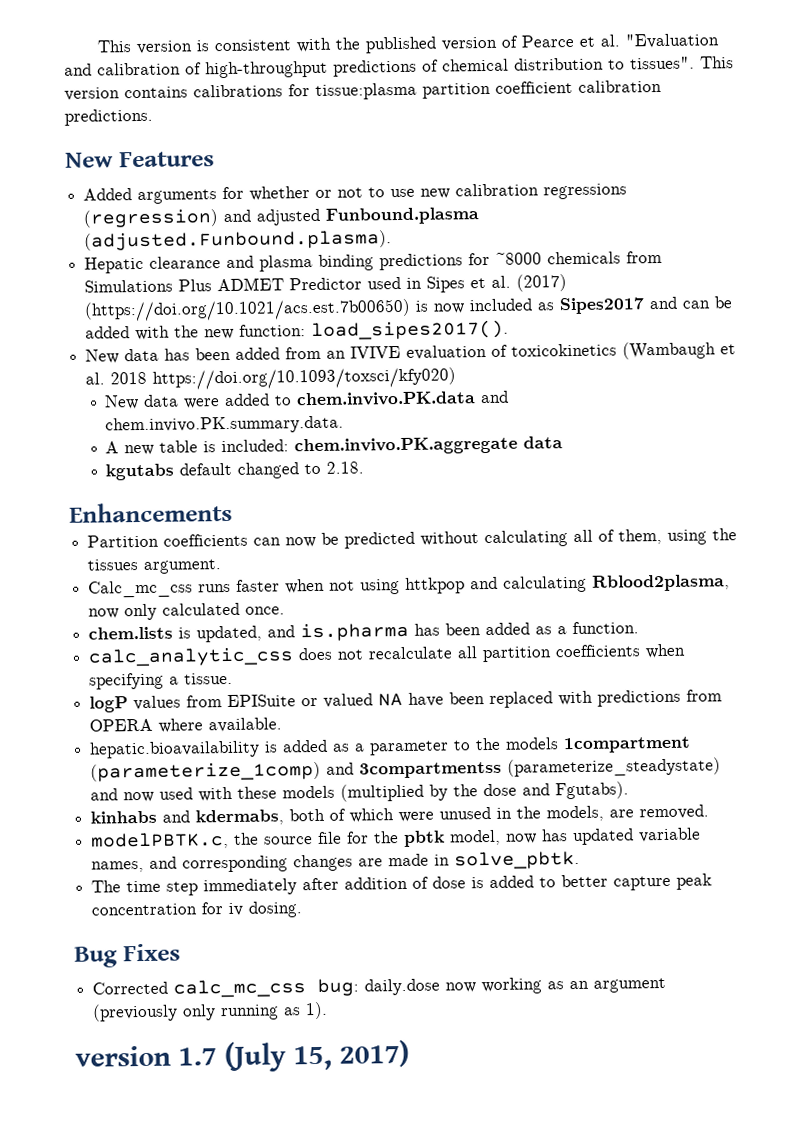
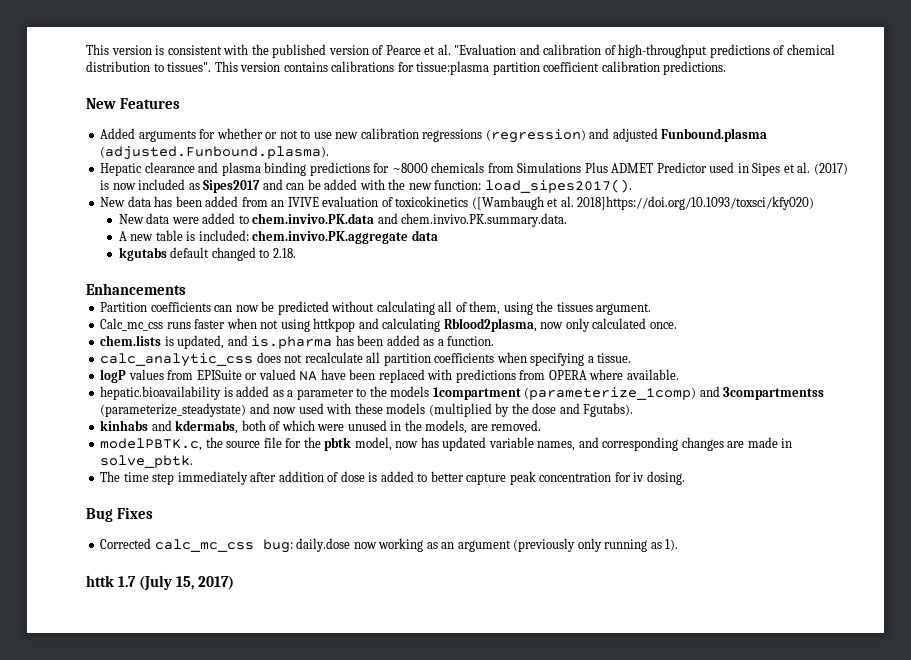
[84,298,412,322] (https://doi.org/10.1021/acs.est.7b00650) -> (848, 169) none
[622,341,737,360] [85,367,457,390] (Wambaugh et al. 2018 https://doi.org/10.1093/toxsci/kfy020) -> [471,196,815,210] ([Wambaugh et al. 2018]https://doi.org/10.1093/toxsci/kfy020)
[75,1045,171,1067] version -> [86,575,114,587] httk

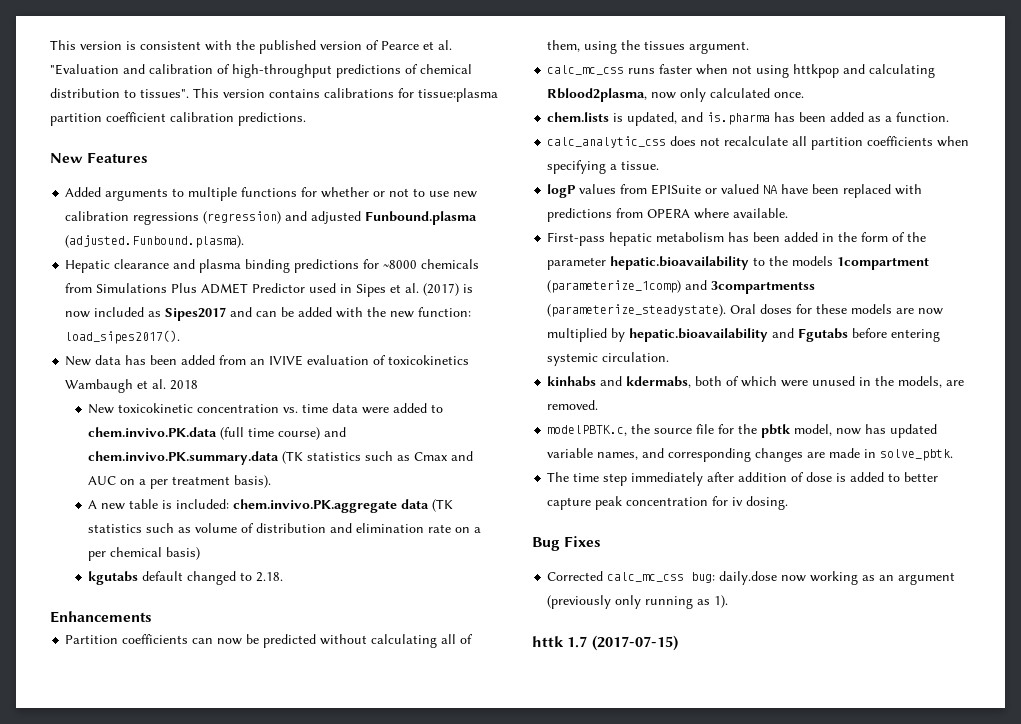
(196, 136) none -> [172,187,298,201] to multiple functions
[471,196,815,210] [118,214,144,224] ([Wambaugh et al. 2018]https://doi.org/10.1093/toxsci/kfy020) // New -> [65,379,199,393] [88,403,329,414] Wambaugh et al. 2018 // New toxicokinetic concentration vs. time
[377,213,568,227] and chem.invivo.PK.summary.data. -> [220,427,347,440] [88,451,474,465] [88,475,272,489] (full time course) and chem.invivo.PK.summary.data (TK statistics such as Cmax and AUC on a per treatment basis).
(438, 235) none -> [432,499,454,512] [88,523,482,533] [88,547,201,561] (TK statistics such as volume of distribution and elimination rate on a per chemical basis)
[100,318,164,331] Calc_mc_css -> [547,65,625,75] calc_mc_css
[100,386,354,400] hepatic.bioavailability is added as a parameter -> [547,232,927,246] [547,256,750,270] First-pass hepatic metabolism has been added in the form of the parameter hepatic.bioavailability
[100,403,634,417] (parameterize_steadystate) and now used with these models (multiplied by the dose and Fgutabs). -> [547,304,944,317] [547,328,941,342] [547,352,670,366] (parameterize_steadystate). Oral doses for these models are now multiplied by hepatic.bioavailability and Fgutabs before entering systemic circulation.
[139,575,235,591] (July 15, 2017) -> [591,635,678,651] (2017-07-15)

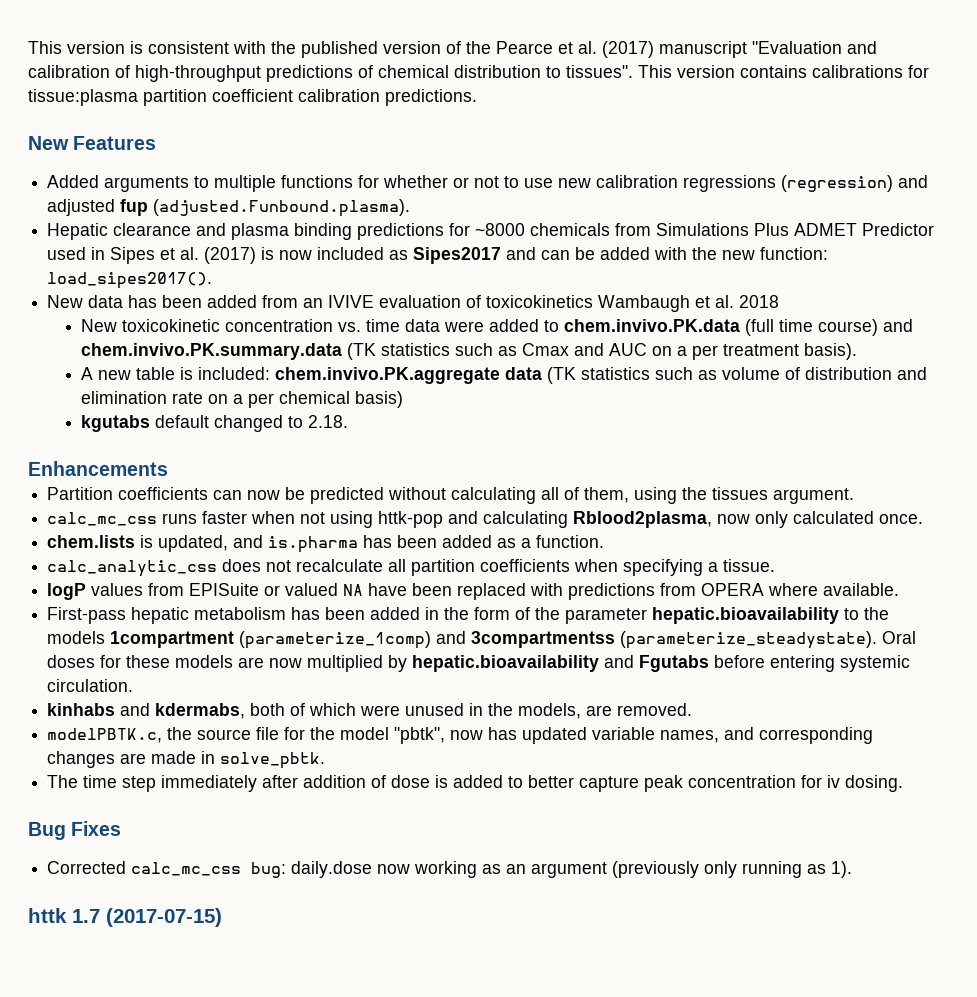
(379, 45) none -> [466,41,491,54] the
(452, 45) none -> [602,41,747,58] (2017) manuscript
[365,211,478,225] Funbound.plasma -> [120,199,149,216] fup
[793,64,840,78] httkpop -> [378,511,444,528] httk-pop
[761,424,833,438] pbtk model, -> [340,727,446,744] model "pbtk",

